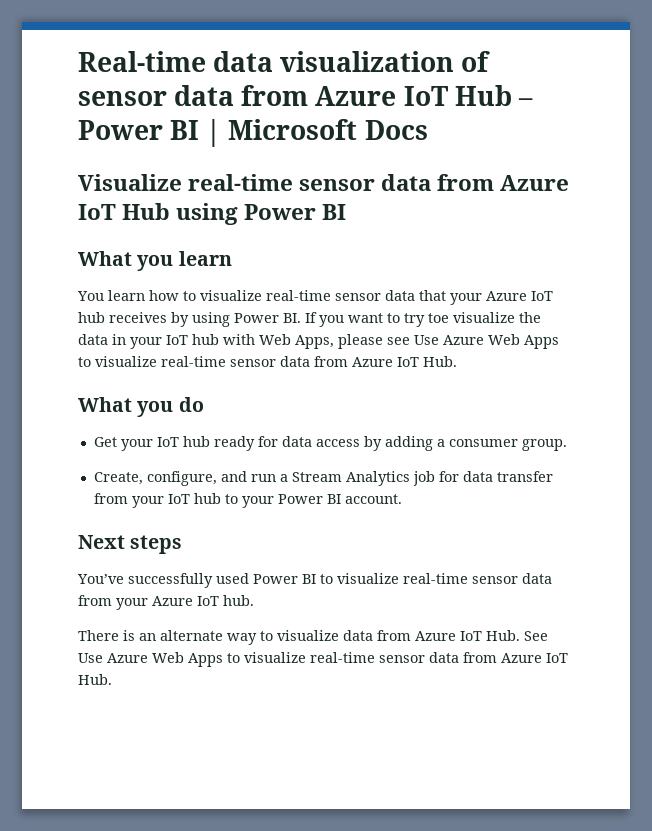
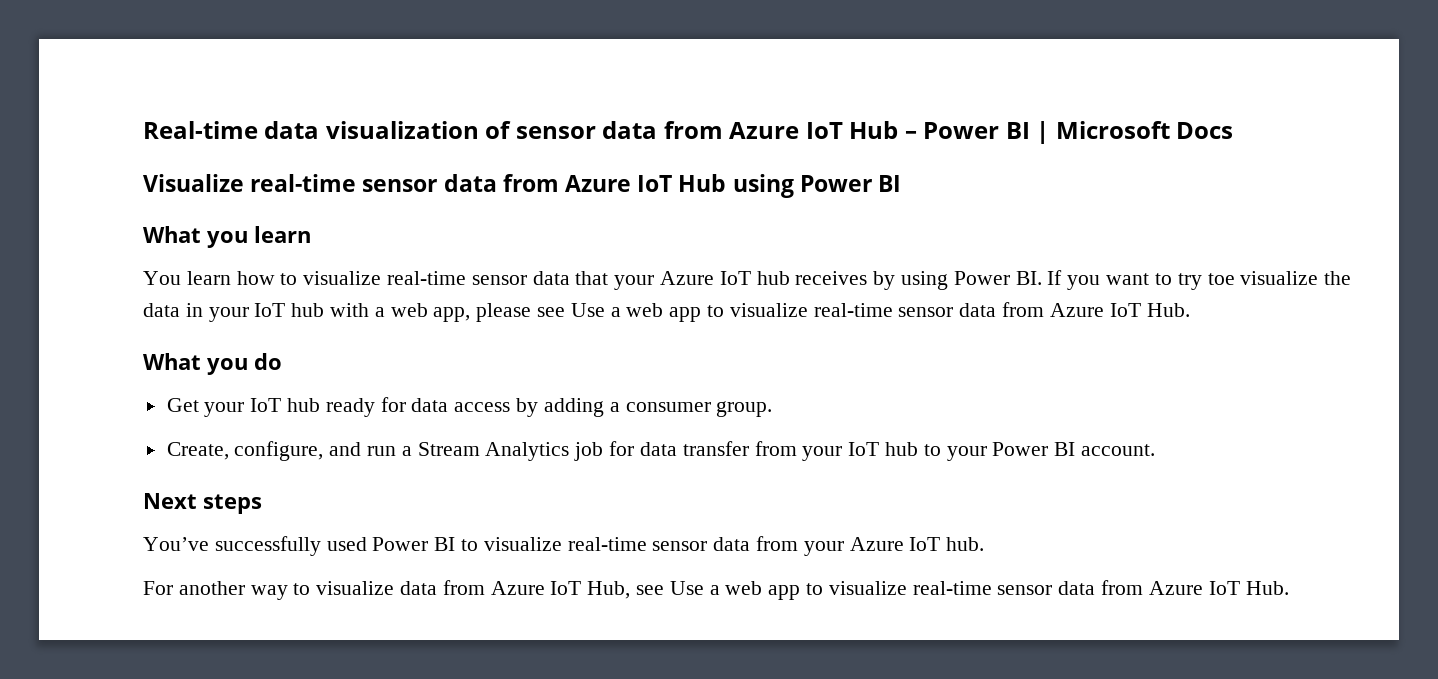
[259,334,559,349] Web Apps, please see Use Azure Web Apps -> [374,303,702,322] a web app, please see Use a web app
[78,630,223,641] There is an alternate -> [143,581,245,595] For another
[486,630,548,641] [78,652,223,667] Hub. See Use Azure Web Apps -> [587,581,801,600] Hub, see Use a web app

